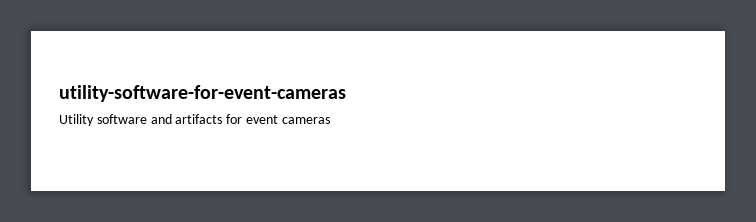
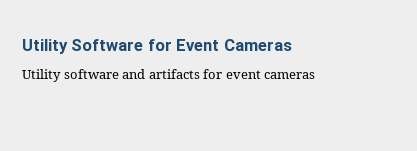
[59,85,346,102] utility-software-for-event-cameras -> [22,39,292,54] Utility Software for Event Cameras

